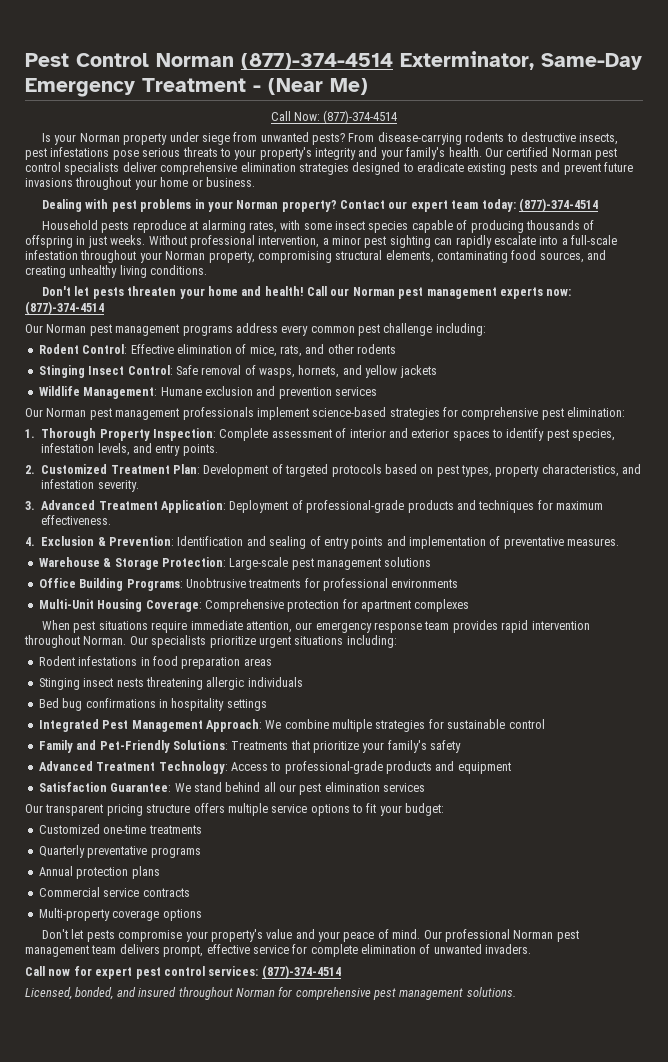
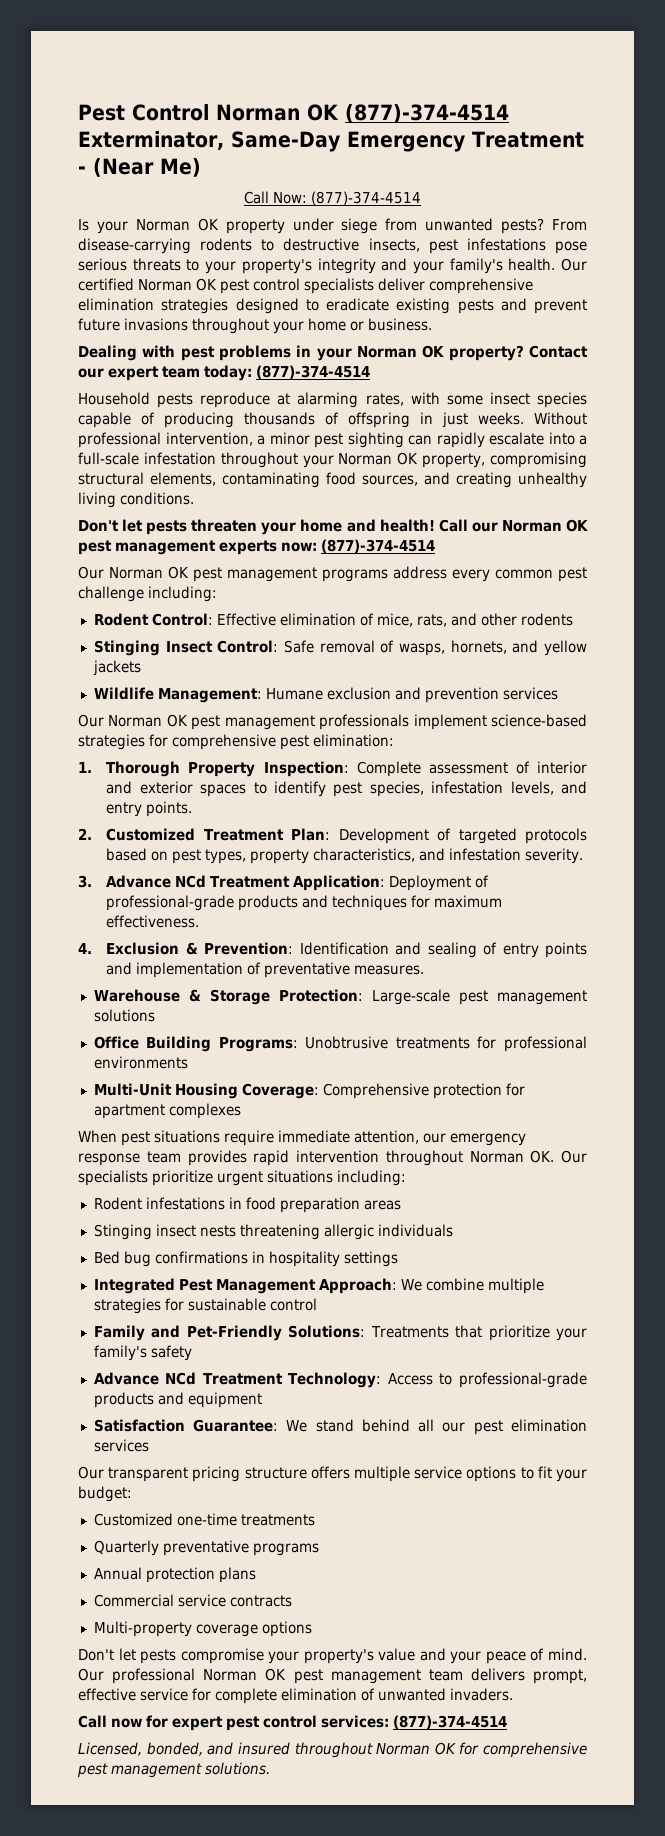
(234, 60) none -> [307,104,339,121] OK
(120, 137) none -> [197,218,219,231] OK
(592, 152) none -> [196,278,217,291] OK
(279, 204) none -> [422,345,445,358] OK
(206, 255) none -> [397,452,419,465] OK
(395, 291) none -> [565,519,588,532] OK
(87, 328) none -> [168,566,189,579] OK
(87, 412) none -> [166,714,188,727] OK
[41,500,96,510] Advanced -> [106,875,207,888] Advance NCd
[83,636,127,645] Norman. -> [469,1150,555,1163] Norman OK.
[38,761,93,771] Advanced -> [93,1372,197,1385] Advance NCd
(554, 934) none -> [265,1668,287,1681] OK
(275, 992) none -> [434,1742,456,1755] OK

